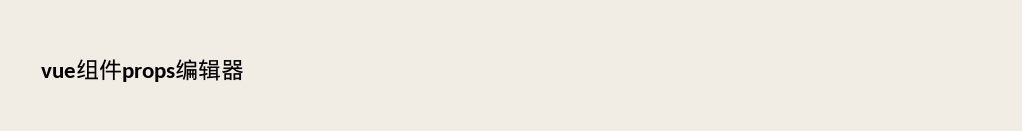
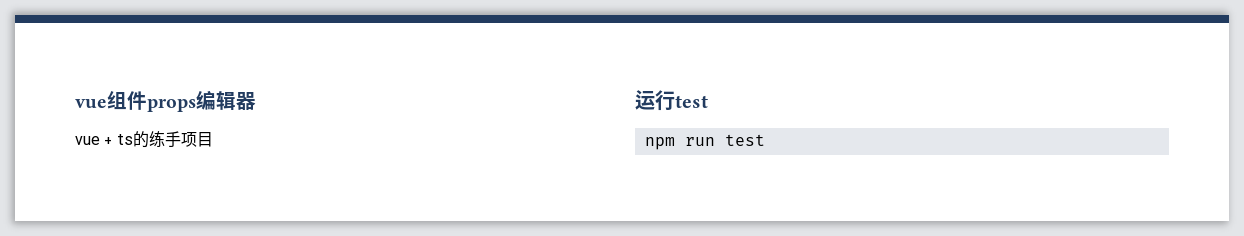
(244, 70) none -> [75,131,213,148] [635,90,708,111] [644,134,765,150] // vue + ts的练手项目 // 运行test // npm run test

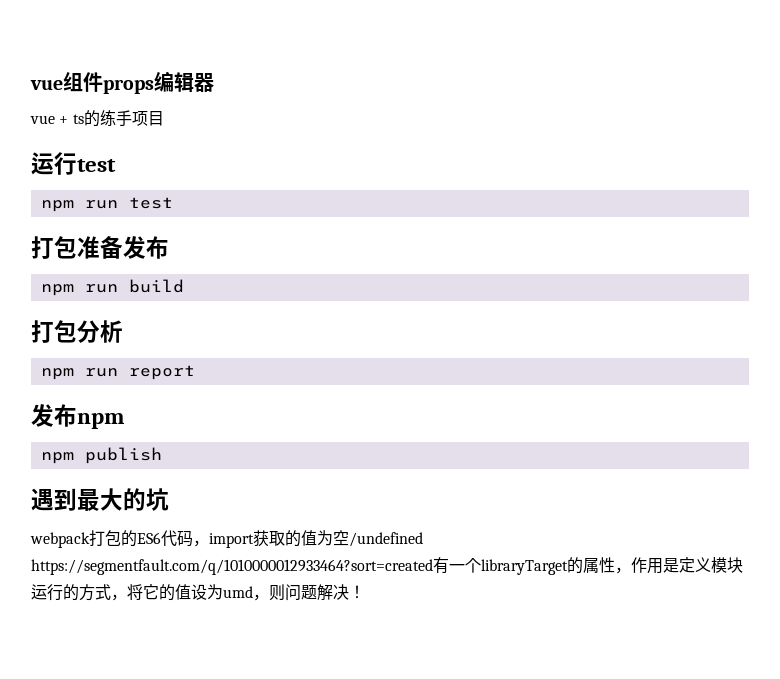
(765, 140) none -> [31,236,169,259] [40,279,184,296] [31,320,123,343] [40,365,195,380] [31,404,125,429] [40,447,162,464] [31,488,169,511] [30,530,423,548] [31,557,743,575] [31,584,365,601] // 打包准备发布 // npm run build // 打包分析 // npm run report // 发布npm // npm publish // 遇到最大的坑 // webpack打包的ES6代码，import获取的值为空/undefined https://segmentfault.com/q/1010000012933464?sort=created有一个libraryTarget的属性，作用是定义模块运行的方式，将它的值设为umd，则问题解决！

